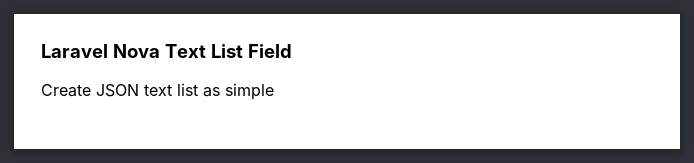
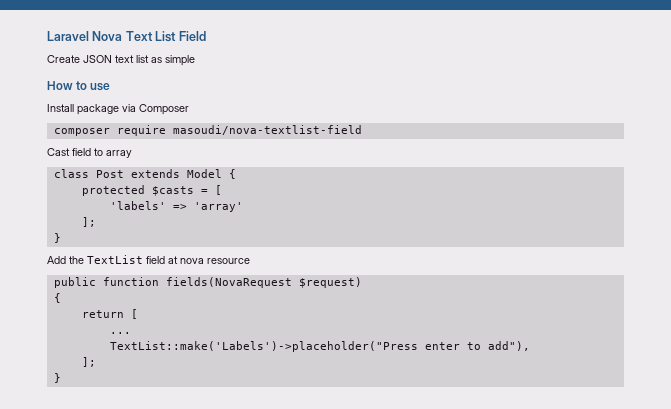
(274, 91) none -> [47,81,111,91] [47,104,189,115] [53,125,362,136] [47,148,132,158] [53,169,236,179] [81,185,222,196] [109,201,243,212] [81,217,96,227] [53,233,61,243] [47,255,250,264] [53,277,362,288] [53,293,61,303] [81,309,138,319] [109,332,131,334] [109,341,530,352] [81,357,96,367] [53,373,61,383] // How to use // Install package via Composer // composer require masoudi/nova-textlist-field // Cast field to array // class Post extends Model { // protected $casts = [ // 'labels' => 'array' // ]; // } // Add the TextList field at nova resource // public function fields(NovaRequest $request) // { // return [ // ... // TextList::make('Labels')->placeholder("Press enter to add"), // ]; // }

